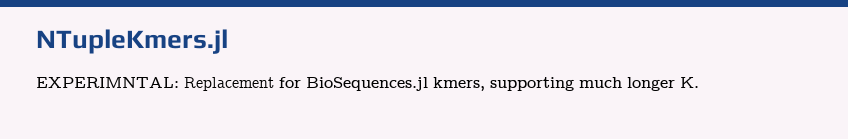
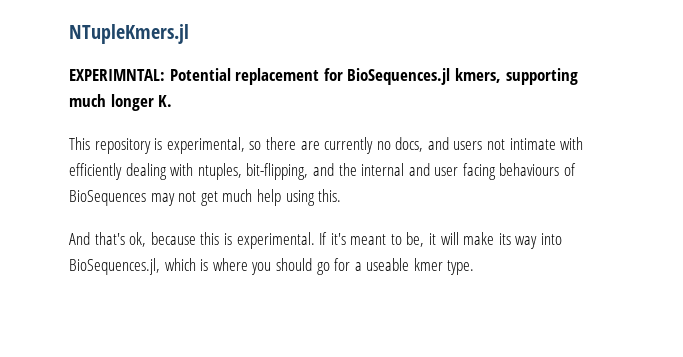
[184,77,274,91] Replacement -> [169,68,320,85] Potential replacement
(699, 82) none -> [69,137,584,154] [69,163,577,180] [69,189,342,206] [69,232,563,249] [69,258,475,275] // This repository is experimental, so there are currently no docs, and users not intimate with efficiently dealing with ntuples, bit-flipping, and the internal and user facing behaviours of BioSequences may not get much help using this. // And that's ok, because this is experimental. If it's meant to be, it will make its way into BioSequences.jl, which is where you should go for a useable kmer type.

